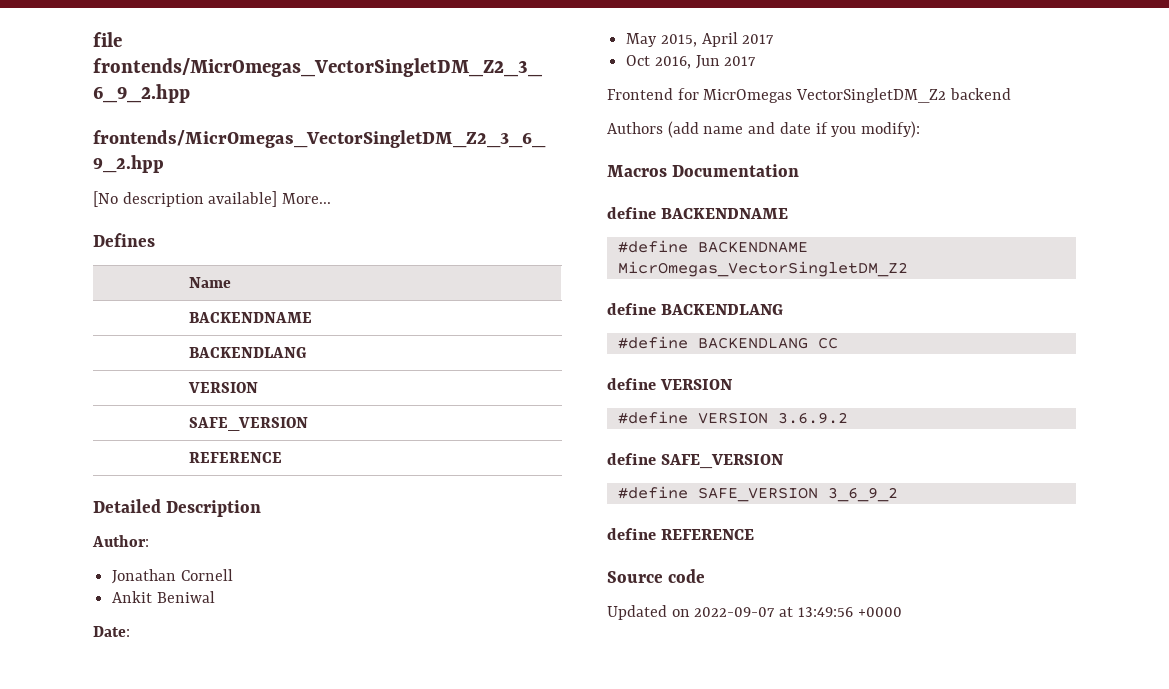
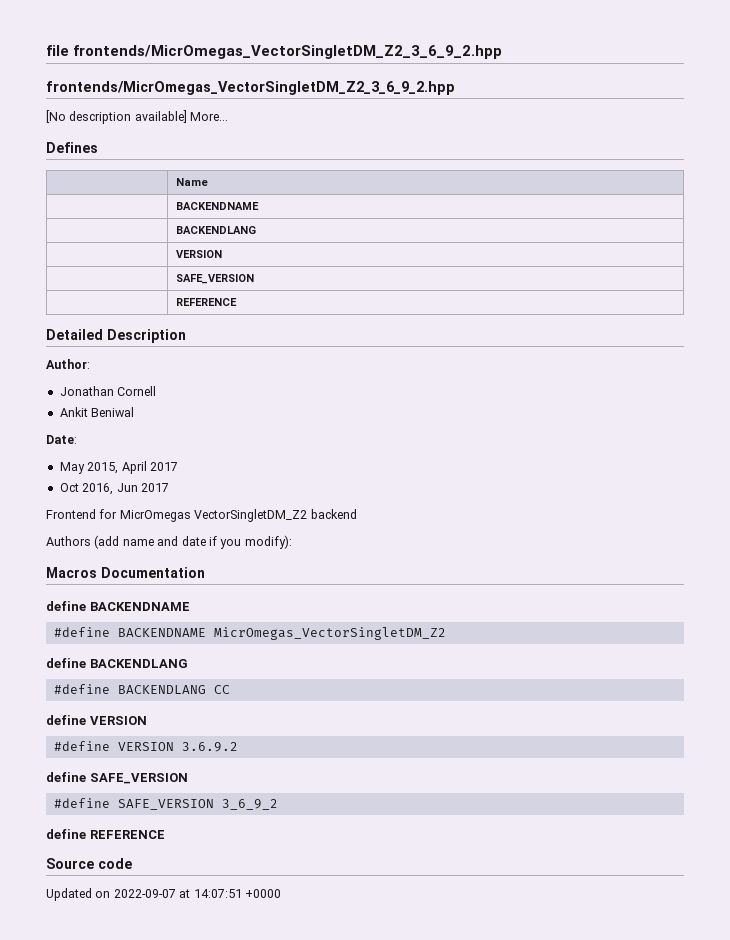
[797,607,853,617] 13:49:56 -> [193,889,242,898] 14:07:51

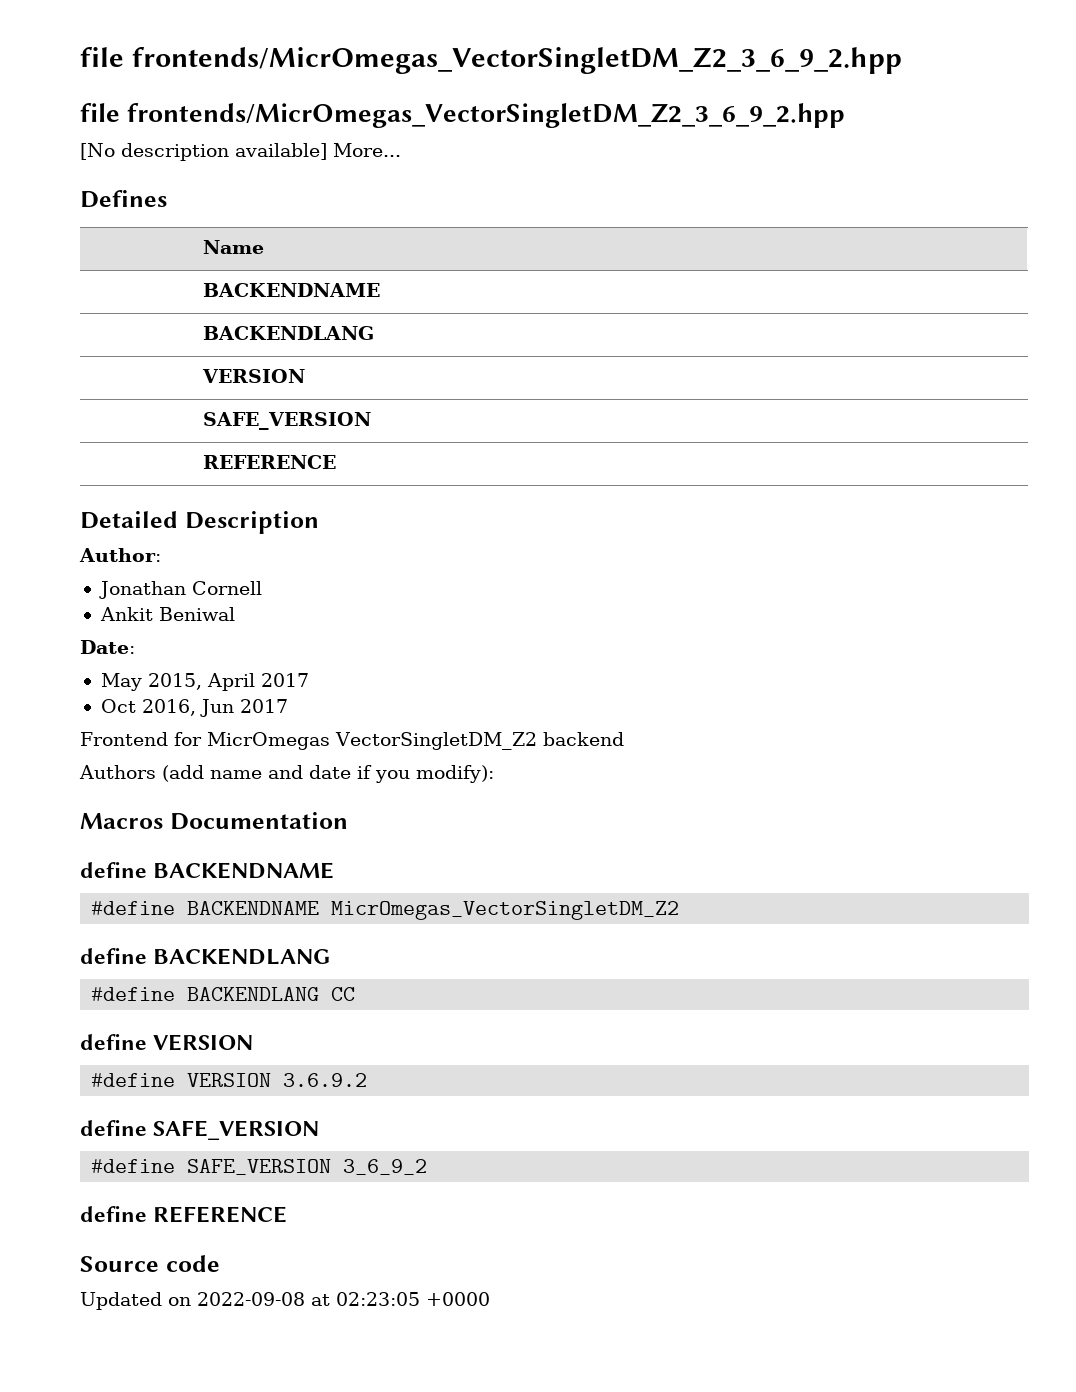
[46,45,503,59] file frontends/MicrOmegas_VectorSingletDM_Z2_3_6_9_2.hpp // -> [80,47,902,74] [80,103,120,122] file frontends/MicrOmegas_VectorSingletDM_Z2_3_6_9_2.hpp // file
[113,889,242,898] 2022-09-07 at 14:07:51 -> [197,1292,420,1306] 2022-09-08 at 02:23:05

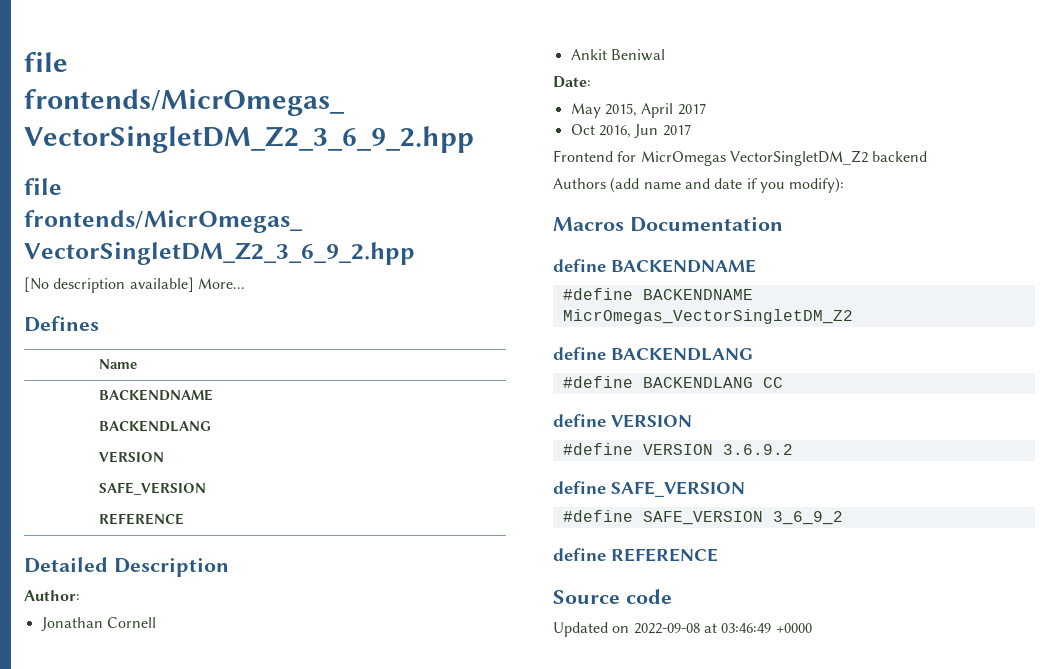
[336,1292,420,1306] 02:23:05 -> [721,623,772,633] 03:46:49

